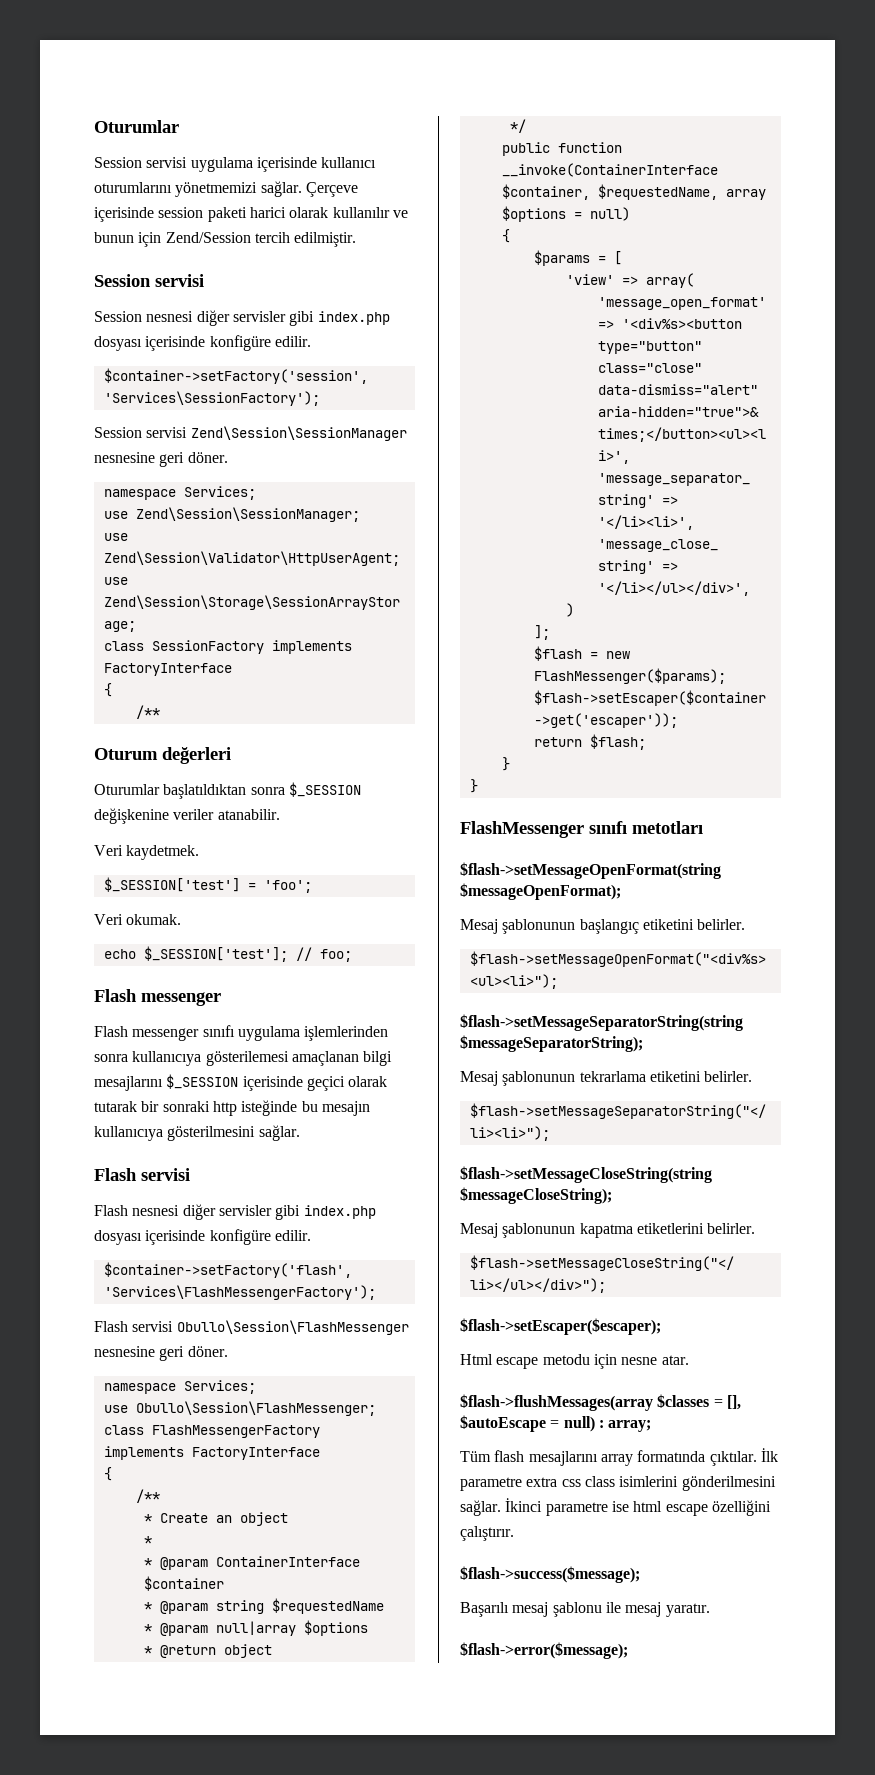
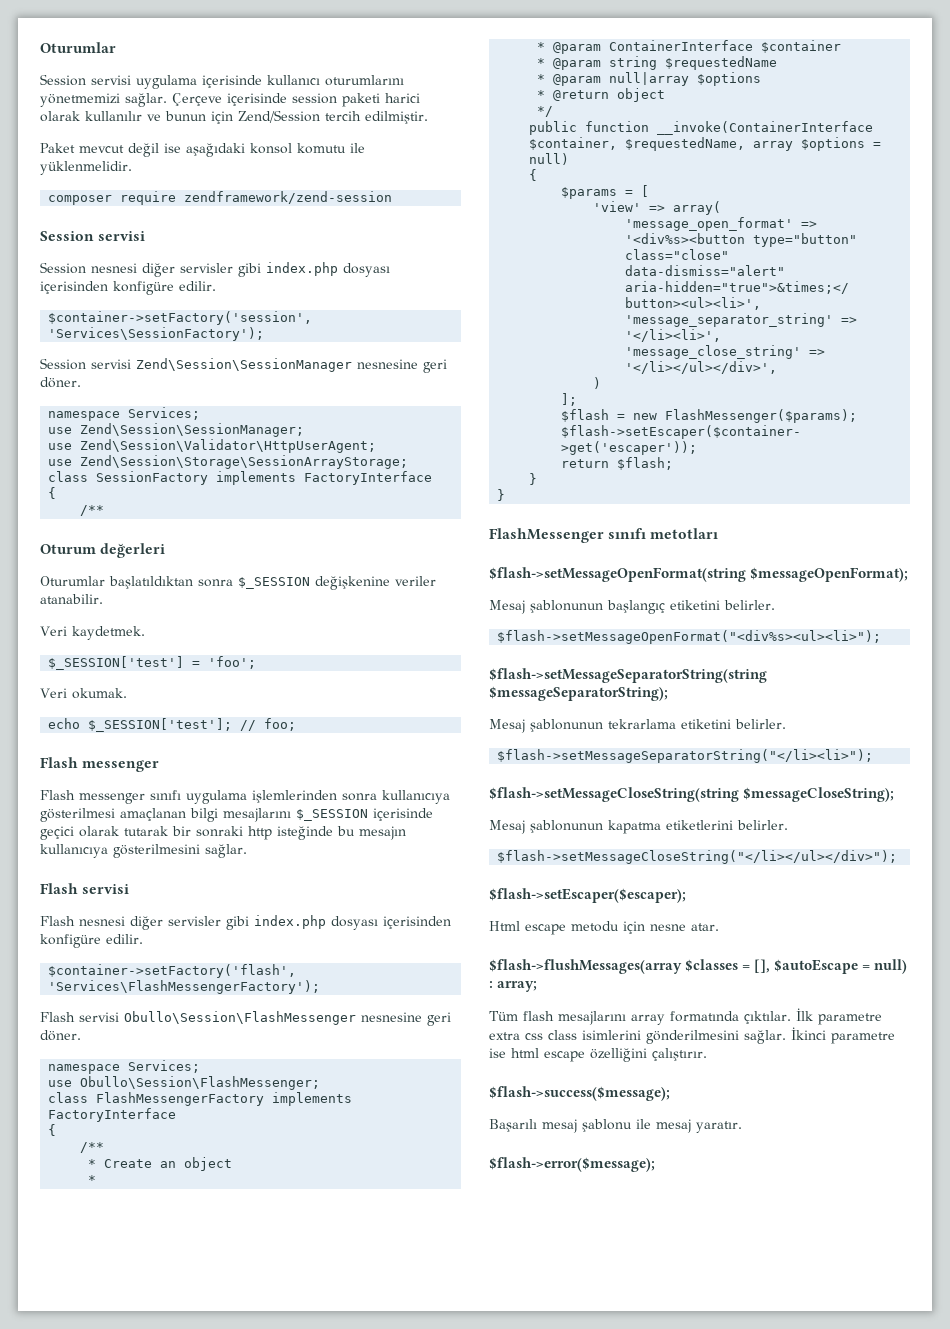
(357, 239) none -> [40,143,365,157] [40,161,132,175] [48,191,393,205] // Paket mevcut değil ise aşağıdaki konsol komutu ile yüklenmelidir. // composer require zendframework/zend-session
[145,336,206,351] içerisinde -> [40,281,108,294] içerisinden
[205,1051,289,1066] gösterilemesi -> [40,808,115,822] gösterilmesi
[145,1230,206,1245] içerisinde -> [383,916,451,929] içerisinden

